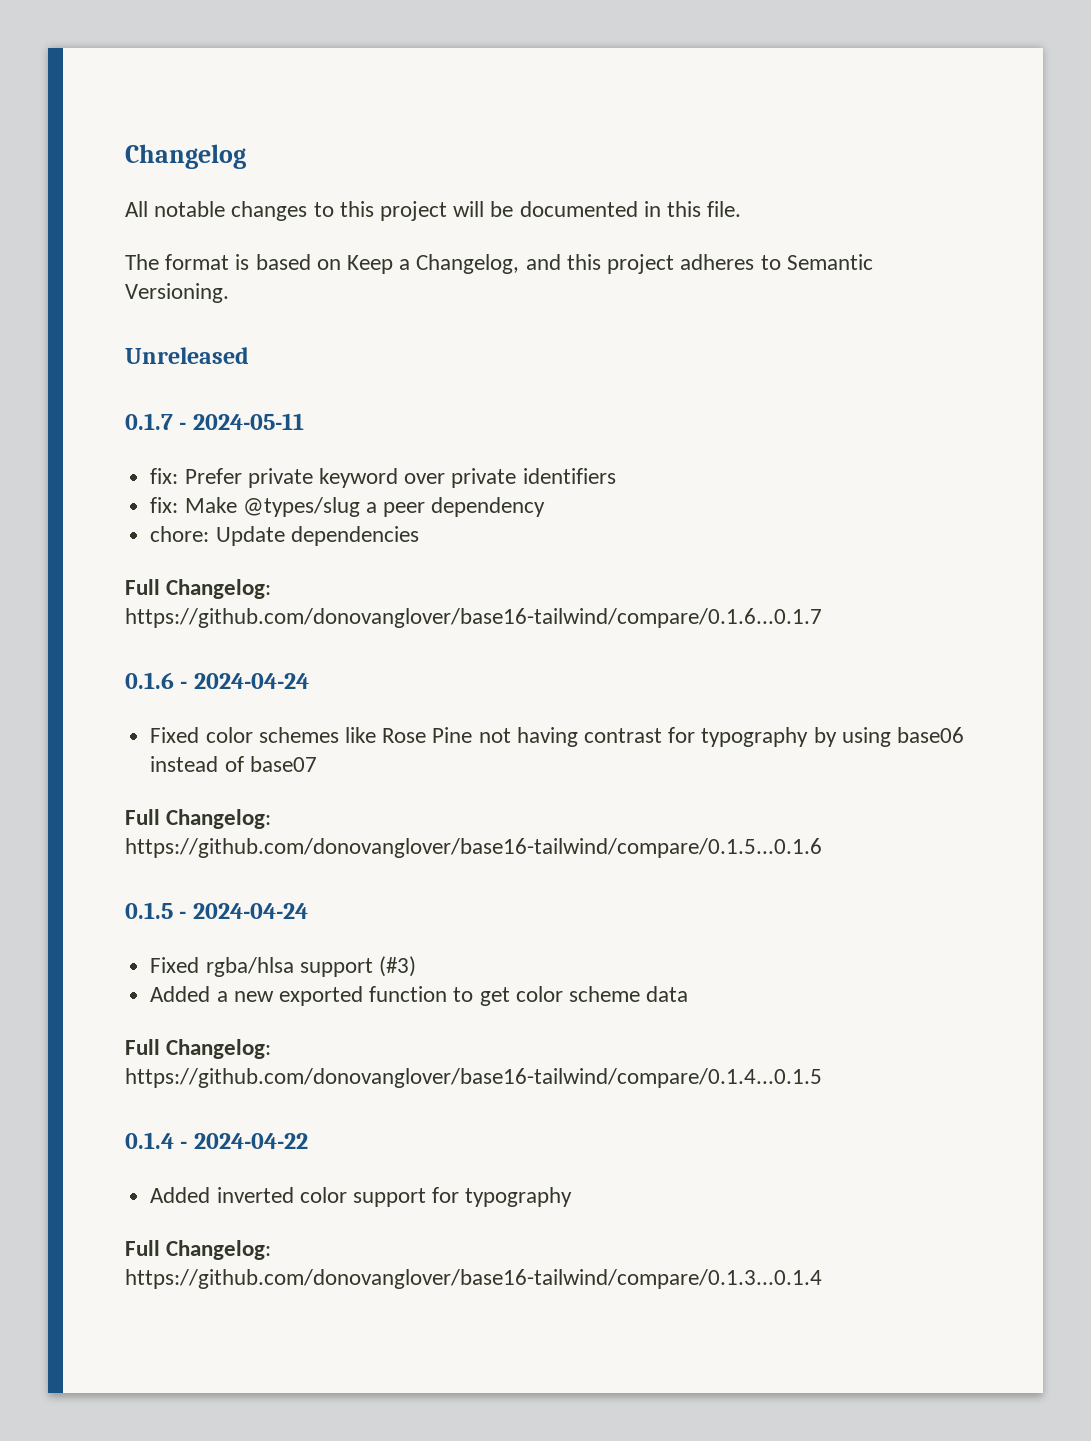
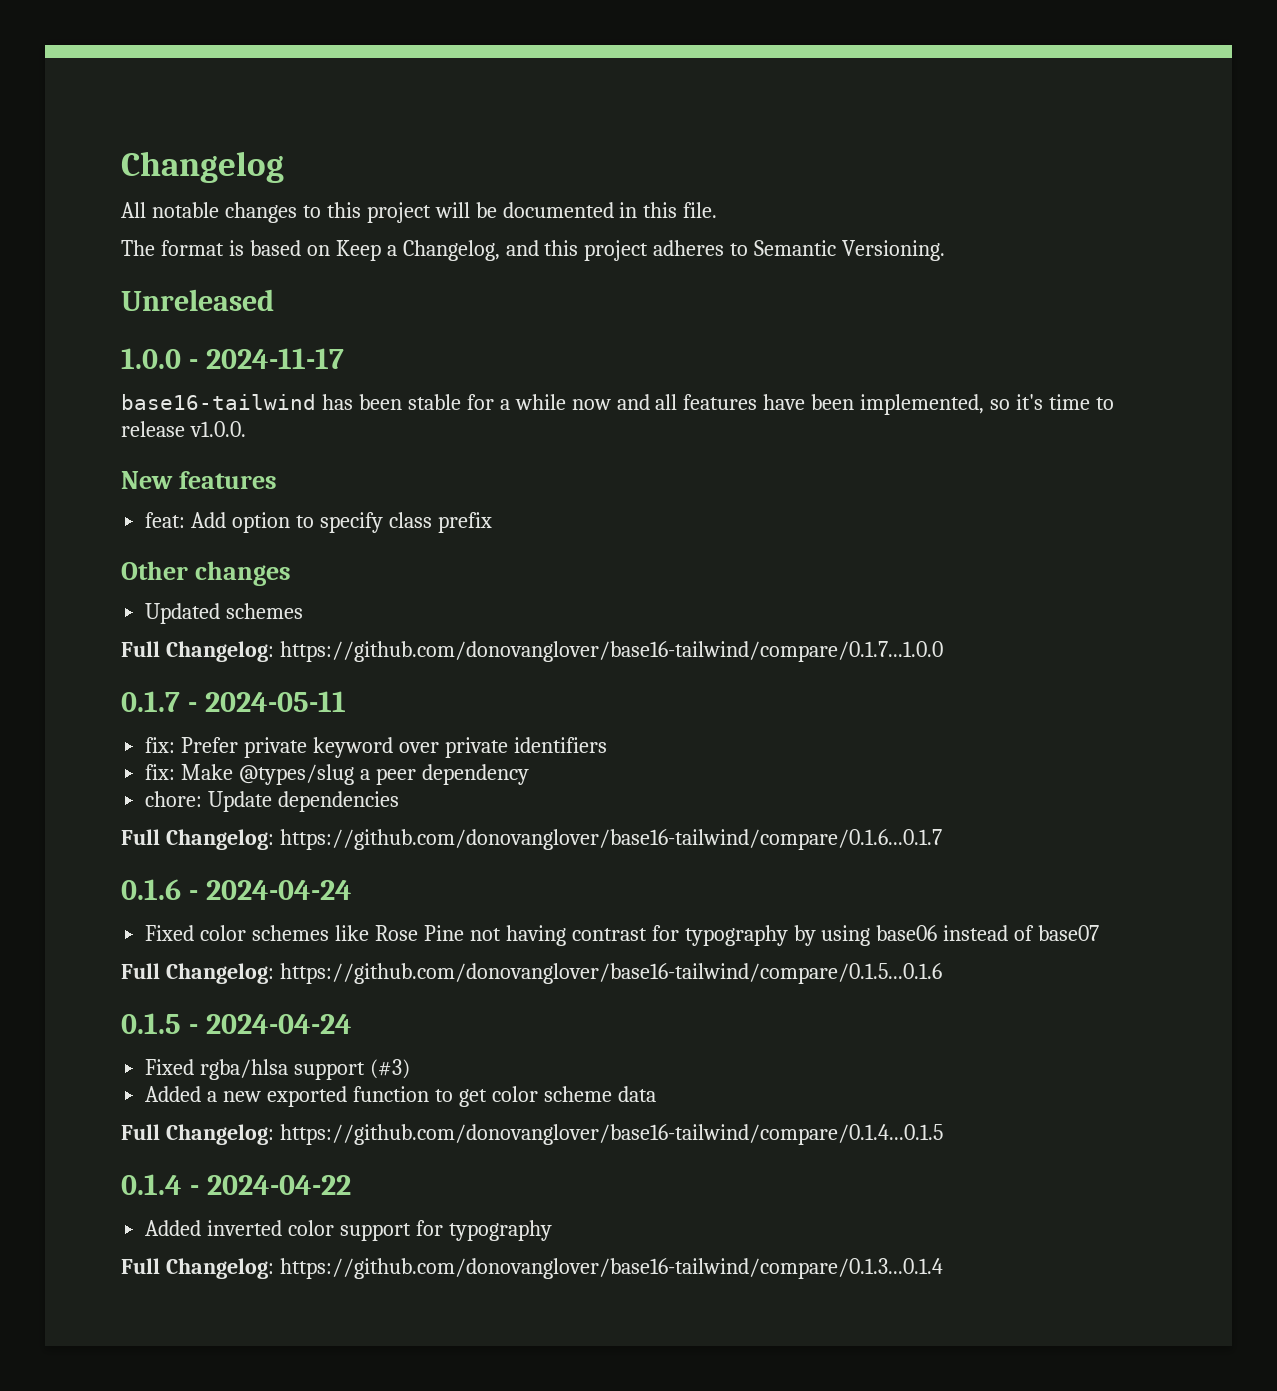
(249, 355) none -> [121,348,344,369] [121,394,1114,415] [121,421,246,437] [121,471,277,489] [145,512,492,533] [121,561,291,586] [145,603,304,624] [121,641,943,662] // 1.0.0 - 2024-11-17 // base16-tailwind has been stable for a while now and all features have been implemented, so it's time to release v1.0.0. // New features // feat: Add option to specify class prefix // Other changes // Updated schemes // Full Changelog: https://github.com/donovanglover/base16-tailwind/compare/0.1.7...1.0.0

